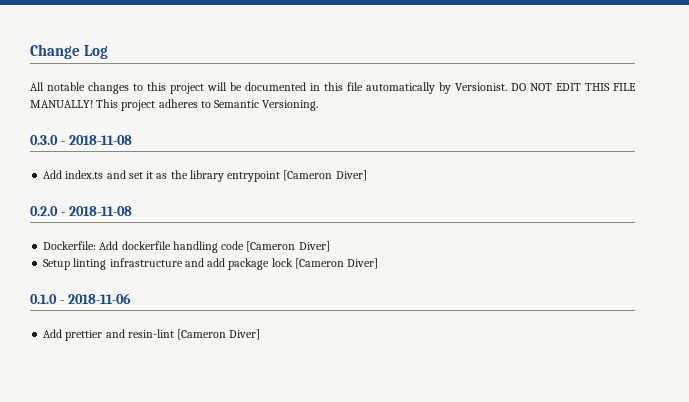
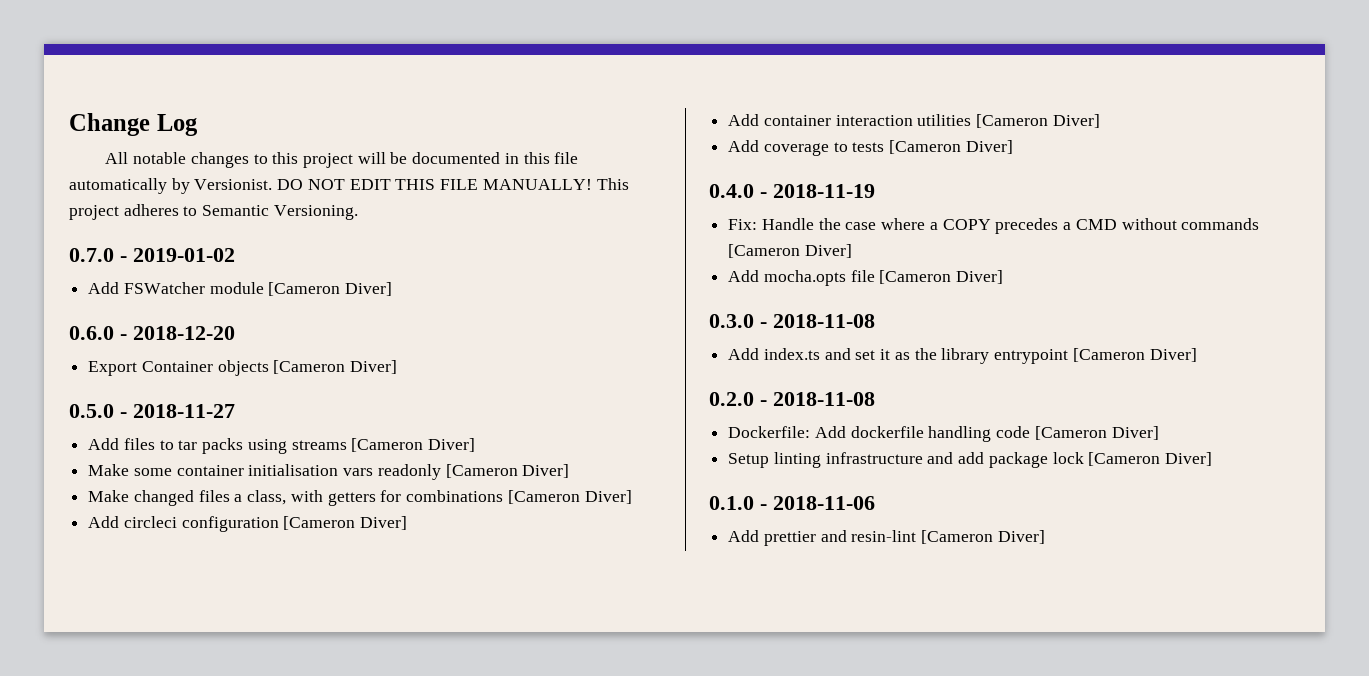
(319, 105) none -> [69,248,235,262] [88,282,393,296] [69,326,235,340] [88,360,398,376] [69,404,235,418] [88,438,476,454] [88,464,570,480] [88,490,632,506] [88,516,408,532] [728,114,1100,128] [728,140,1013,156] [709,184,875,198] [728,218,1260,234] [728,244,852,258] [728,270,1004,286] // 0.7.0 - 2019-01-02 // Add FSWatcher module [Cameron Diver] // 0.6.0 - 2018-12-20 // Export Container objects [Cameron Diver] // 0.5.0 - 2018-11-27 // Add files to tar packs using streams [Cameron Diver] // Make some container initialisation vars readonly [Cameron Diver] // Make changed files a class, with getters for combinations [Cameron Diver] // Add circleci configuration [Cameron Diver] // Add container interaction utilities [Cameron Diver] // Add coverage to tests [Cameron Diver] // 0.4.0 - 2018-11-19 // Fix: Handle the case where a COPY precedes a CMD without commands [Cameron Diver] // Add mocha.opts file [Cameron Diver]

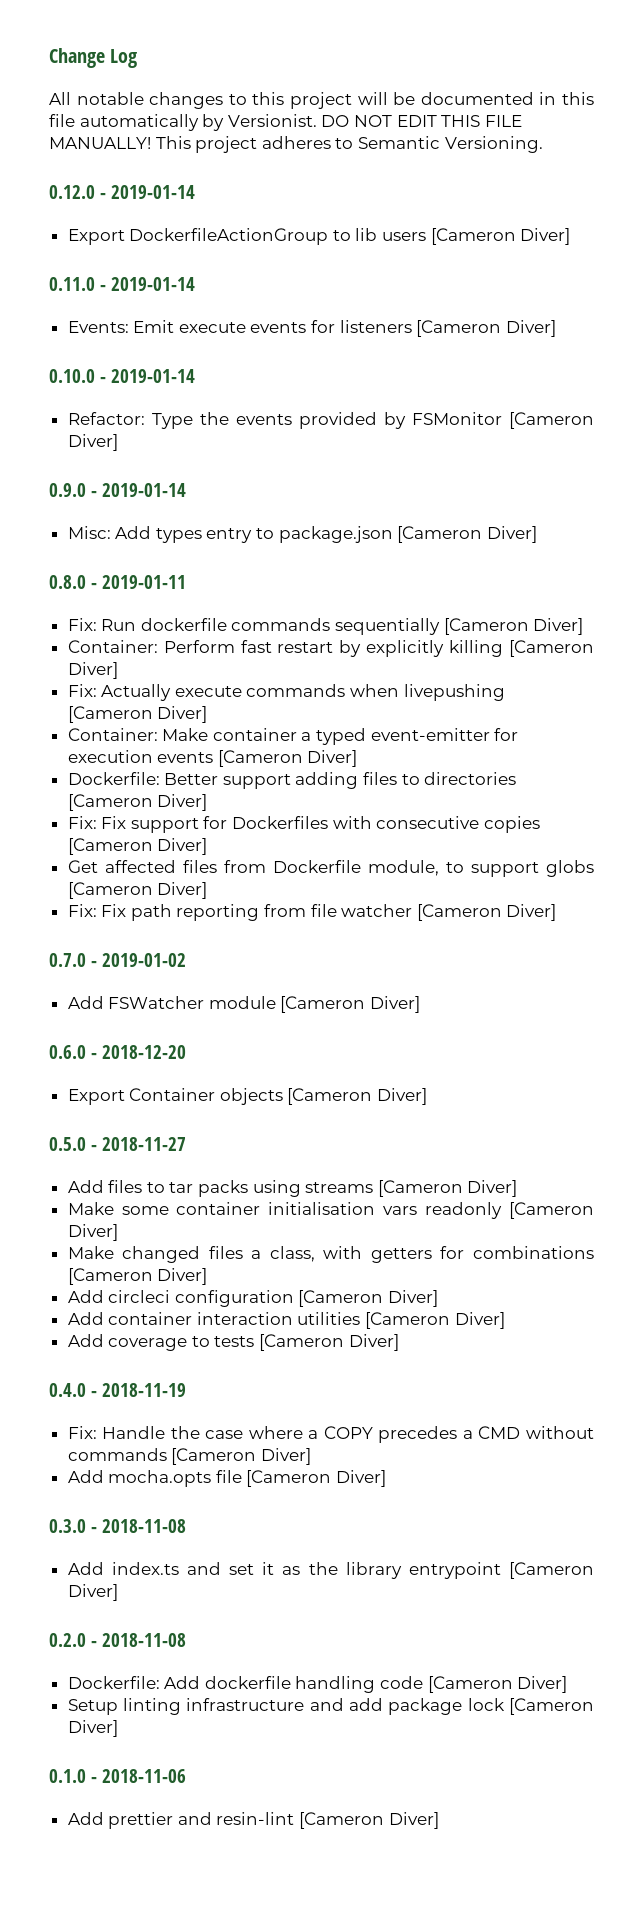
(358, 212) none -> [49,185,195,199] [67,228,571,245] [49,277,195,291] [67,320,556,337] [49,369,195,383] [67,412,594,429] [67,434,118,451] [49,483,186,497] [67,526,537,543] [49,575,186,589] [67,618,584,635] [67,640,594,657] [67,662,118,679] [67,684,505,701] [67,706,208,723] [67,728,519,745] [67,750,358,767] [67,772,517,789] [67,794,208,811] [67,816,540,833] [67,838,208,855] [67,860,594,877] [67,882,208,899] [67,904,557,921] // 0.12.0 - 2019-01-14 // Export DockerfileActionGroup to lib users [Cameron Diver] // 0.11.0 - 2019-01-14 // Events: Emit execute events for listeners [Cameron Diver] // 0.10.0 - 2019-01-14 // Refactor: Type the events provided by FSMonitor [Cameron Diver] // 0.9.0 - 2019-01-14 // Misc: Add types entry to package.json [Cameron Diver] // 0.8.0 - 2019-01-11 // Fix: Run dockerfile commands sequentially [Cameron Diver] // Container: Perform fast restart by explicitly killing [Cameron Diver] // Fix: Actually execute commands when livepushing [Cameron Diver] // Container: Make container a typed event-emitter for execution events [Cameron Diver] // Dockerfile: Better support adding files to directories [Cameron Diver] // Fix: Fix support for Dockerfiles with consecutive copies [Cameron Diver] // Get affected files from Dockerfile module, to support globs [Cameron Diver] // Fix: Fix path reporting from file watcher [Cameron Diver]

